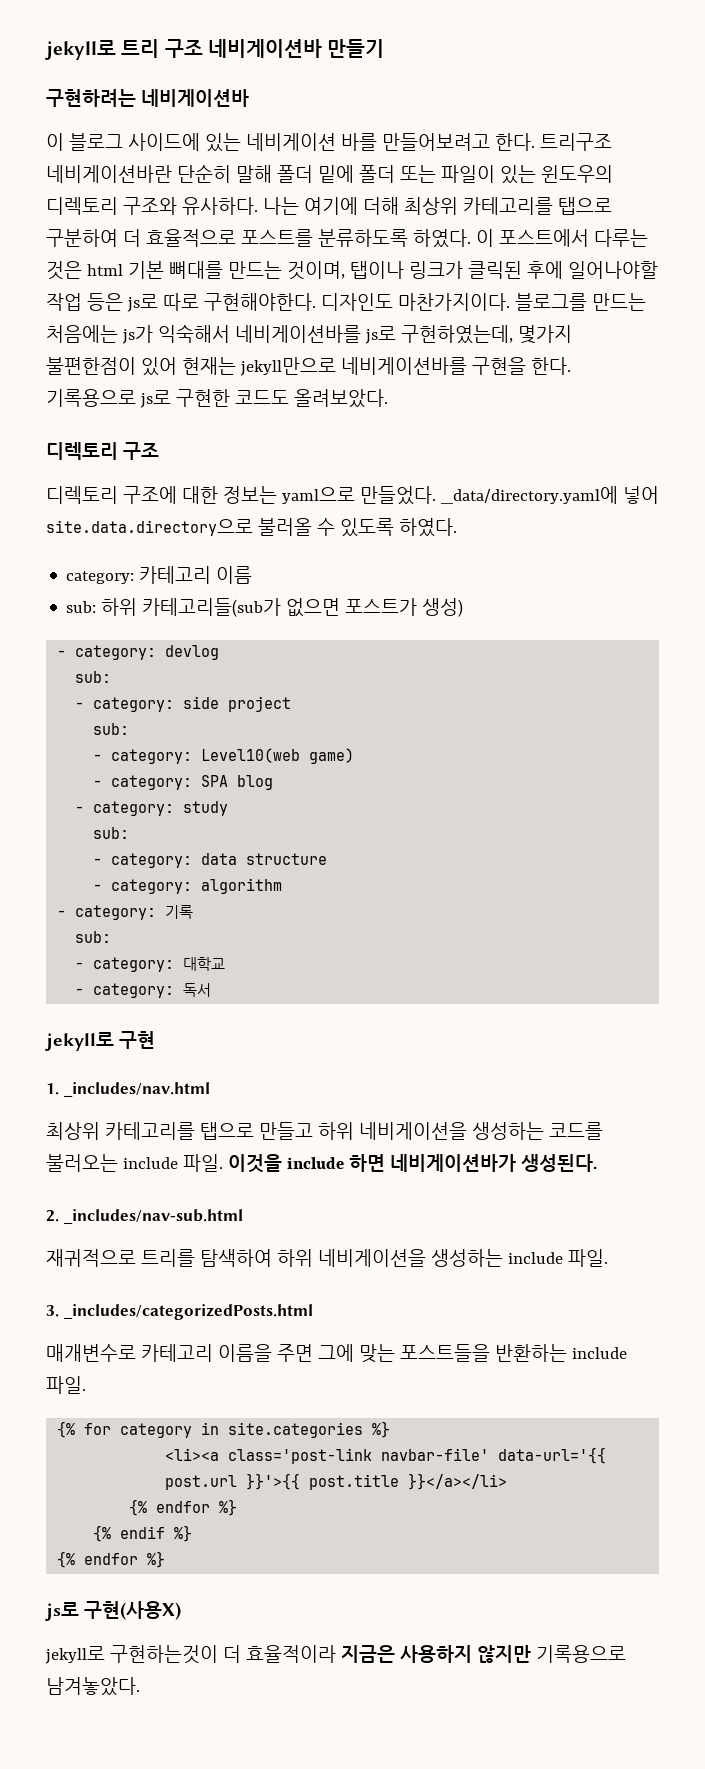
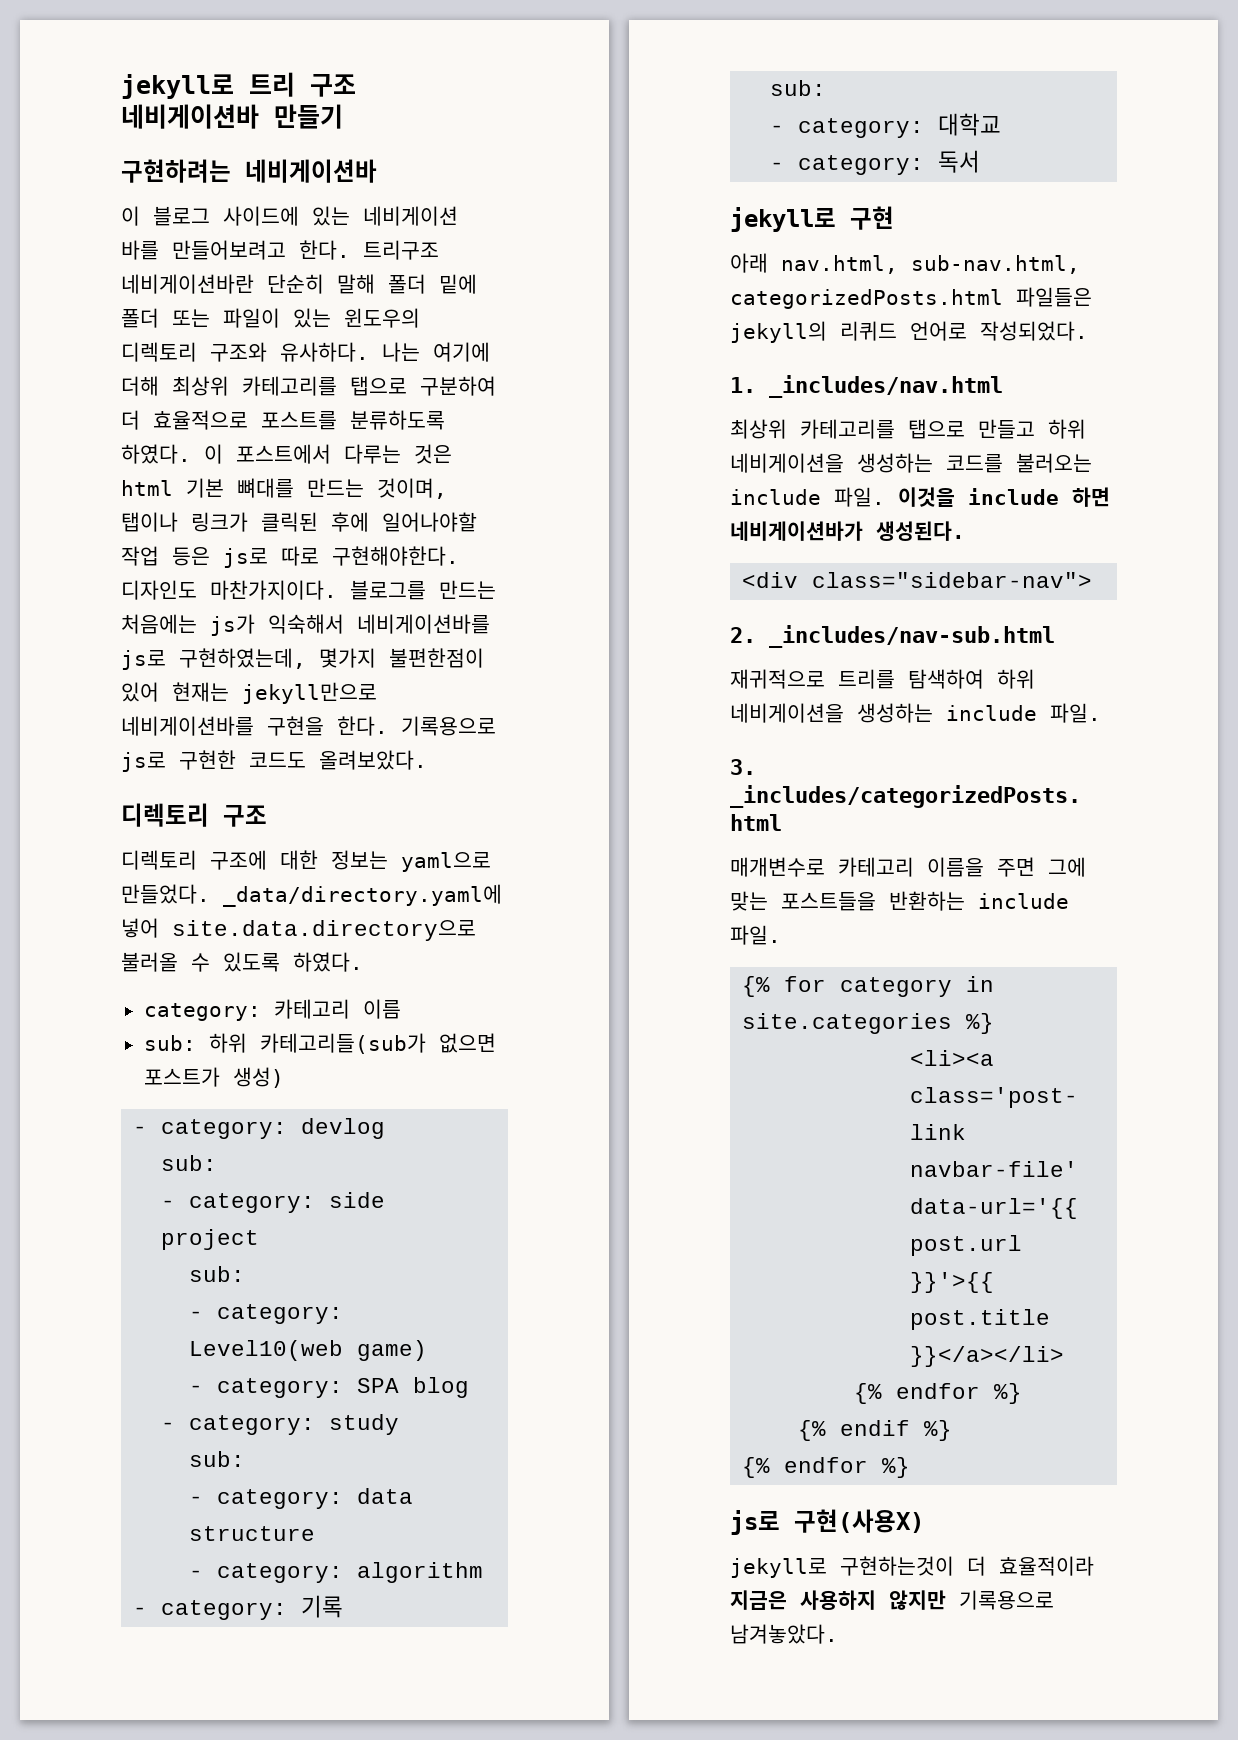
(156, 1040) none -> [730,253,1080,274] [730,287,1092,309] [730,321,1088,343] // 아래 nav.html, sub-nav.html, categorizedPosts.html 파일들은 jekyll의 리퀴드 언어로 작성되었다.
(597, 1163) none -> [742,572,1093,588] // <div class="sidebar-nav">

